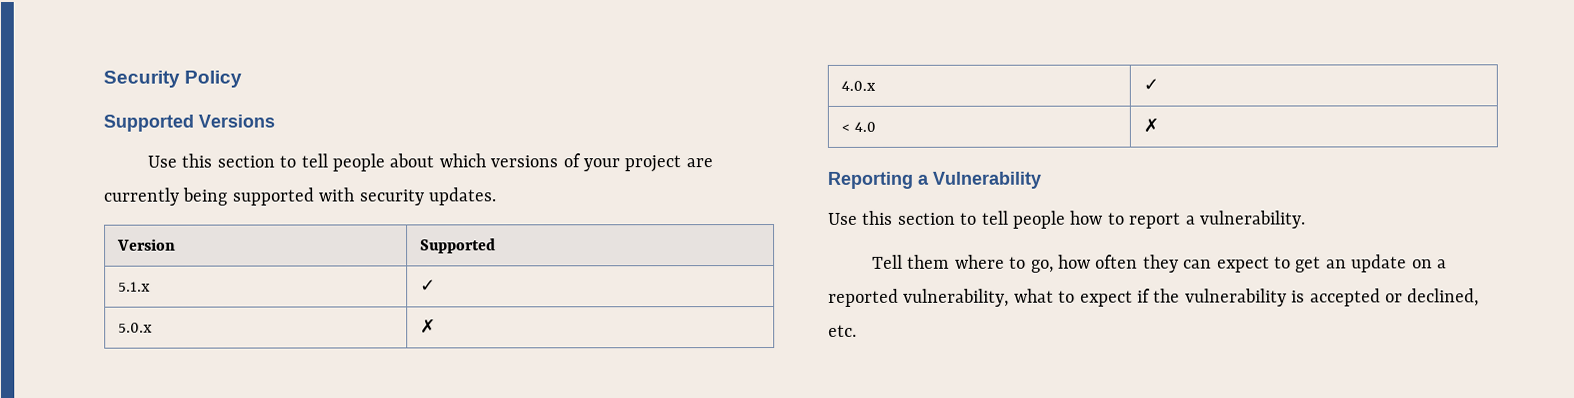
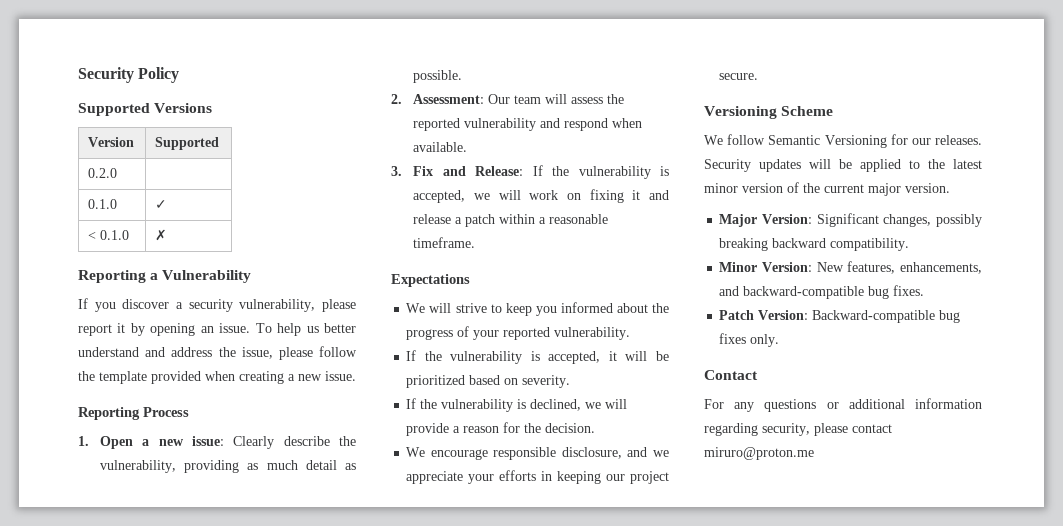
[147,153,713,173] [103,187,497,206] [117,238,177,251] [420,238,497,254] [118,281,152,292] [420,279,437,292] [118,322,154,333] [420,318,437,334] [841,80,877,91] // Use this section to tell people about which versions of your project are currently being supported with security updates. // Version | Supported // 5.1.x | ✓ // 5.0.x | ✗ // 4.0.x -> [88,137,135,147] [155,137,220,150] [88,168,118,178] [88,199,118,209] // Version | Supported // 0.2.0 | // 0.1.0
[853,121,876,132] 4.0 -> [100,230,130,240] 0.1.0
[828,210,1306,229] [872,254,1448,273] [828,288,1480,307] [828,324,857,337] Use this section to tell people how to report a vulnerability. // Tell them where to go, how often they can expect to get an update on a reported vulnerability, what to expect if the vulnerability is accepted or declined, etc. -> [78,298,356,312] [78,323,357,336] [78,346,357,360] [78,371,356,384] [78,407,189,420] [78,436,356,449] [100,460,356,473] [413,70,463,83] [391,94,625,104] [413,118,643,131] [413,142,468,152] [391,165,669,179] [413,189,669,203] [413,214,609,227] [413,237,476,248] [391,274,470,287] [406,302,669,316] [406,326,631,340] [406,350,669,364] [406,375,571,388] [406,398,628,412] [406,422,596,436] [406,447,669,460] [406,470,669,484] [719,73,759,80] [704,106,834,119] [704,134,982,148] [704,159,982,172] [704,182,950,196] [719,213,982,227] [719,238,910,251] [719,261,982,274] [719,285,925,299] [719,310,961,323] [719,333,780,347] [704,370,758,380] [704,398,982,412] [704,423,892,436] [704,447,814,460] If you discover a security vulnerability, please report it by opening an issue. To help us better understand and address the issue, please follow the template provided when creating a new issue. // Reporting Process // 1. Open a new issue: Clearly describe the vulnerability, providing as much detail as possible. // 2. Assessment: Our team will assess the reported vulnerability and respond when available. // 3. Fix and Release: If the vulnerability is accepted, we will work on fixing it and release a patch within a reasonable timeframe. // Expectations // We will strive to keep you informed about the progress of your reported vulnerability. // If the vulnerability is accepted, it will be prioritized based on severity. // If the vulnerability is declined, we will provide a reason for the decision. // We encourage responsible disclosure, and we appreciate your efforts in keeping our project secure. // Versioning Scheme // We follow Semantic Versioning for our releases. Security updates will be applied to the latest minor version of the current major version. // Major Version: Significant changes, possibly breaking backward compatibility. // Minor Version: New features, enhancements, and backward-compatible bug fixes. // Patch Version: Backward-compatible bug fixes only. // Contact // For any questions or additional information regarding security, please contact miruro@proton.me

